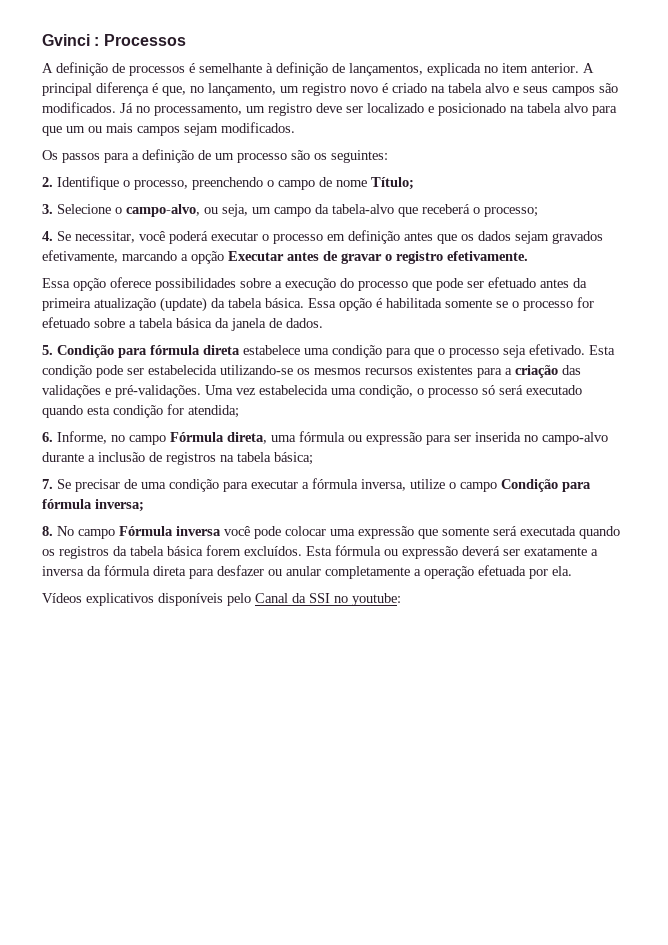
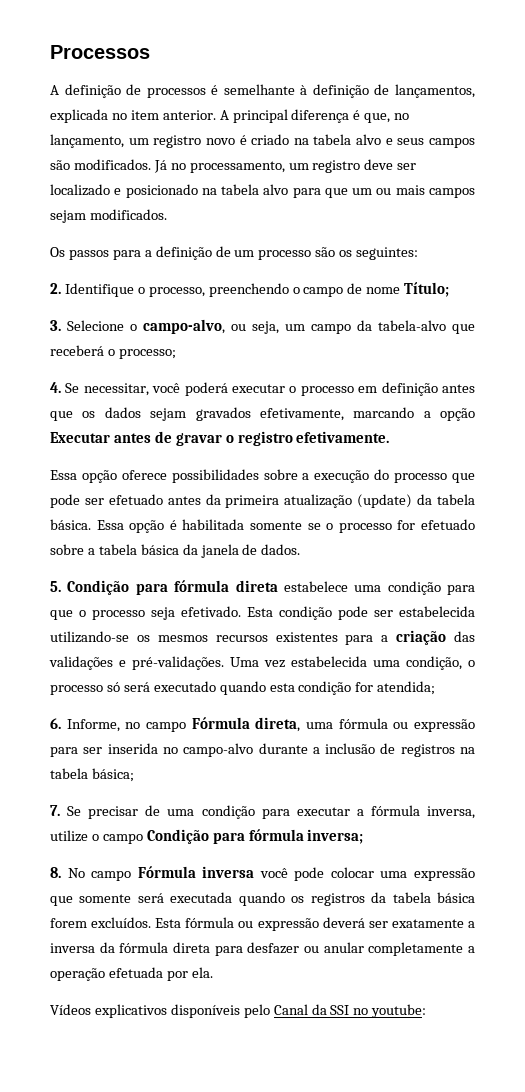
[42,34,100,46] Gvinci : -> (50, 52) none

